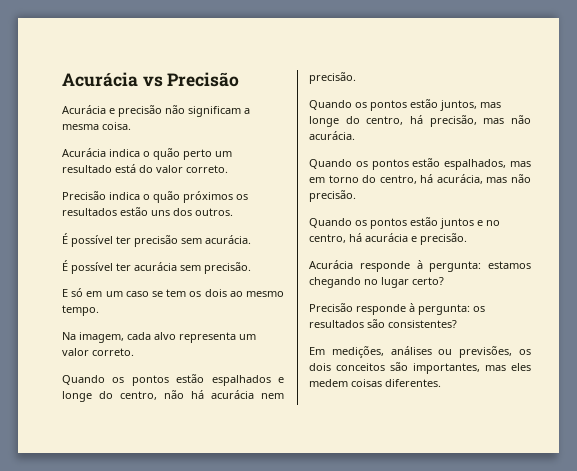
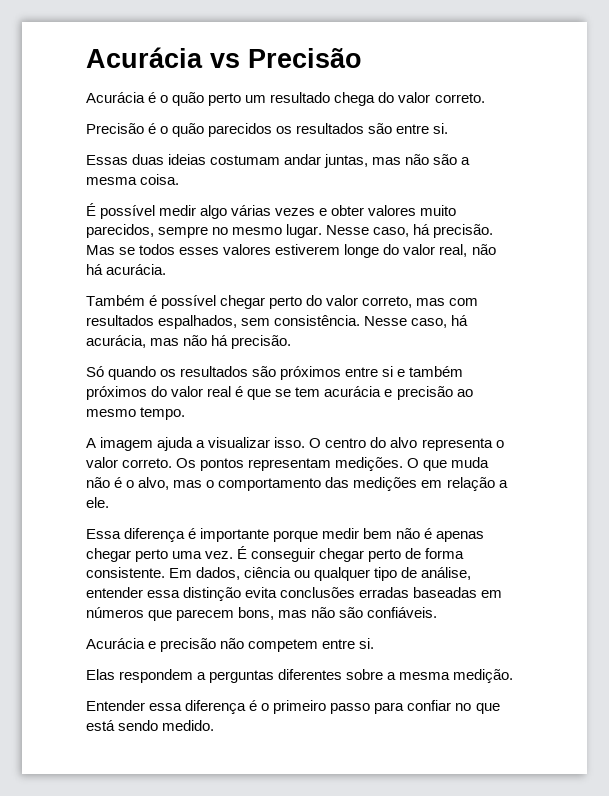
[109,105,250,117] [62,122,131,130] [62,148,140,157] e precisão não significam a mesma coisa. // Acurácia indica -> [148,92,157,103] é
[115,164,136,173] está -> [334,92,376,106] chega
[109,191,248,203] [62,207,233,216] [62,233,251,247] [62,260,251,274] [62,288,284,297] [62,305,99,316] [62,332,151,343] indica o quão próximos os resultados estão uns dos outros. // É possível ter precisão sem acurácia. // É possível ter acurácia sem precisão. // E só em um caso se tem os dois ao mesmo tempo. // Na imagem, cada -> [148,123,449,137] [86,154,471,168] [86,174,180,185] [86,203,457,219] [86,224,494,238] [86,244,496,258] [86,264,167,275] [86,295,479,309] [86,315,469,329] [86,335,292,349] [86,366,464,380] [86,386,473,400] [86,407,186,420] [86,437,387,451] é o quão parecidos os resultados são entre si. // Essas duas ideias costumam andar juntas, mas não são a mesma coisa. // É possível medir algo várias vezes e obter valores muito parecidos, sempre no mesmo lugar. Nesse caso, há precisão. Mas se todos esses valores estiverem longe do valor real, não há acurácia. // Também é possível chegar perto do valor correto, mas com resultados espalhados, sem consistência. Nesse caso, há acurácia, mas não há precisão. // Só quando os resultados são próximos entre si e também próximos do valor real é que se tem acurácia e precisão ao mesmo tempo. // A imagem ajuda a visualizar isso. O centro do
[239,334,256,340] [62,348,134,356] [62,374,284,386] [62,390,284,402] [309,72,356,84] [309,99,501,111] [309,115,531,127] [309,131,355,140] [309,158,531,170] [309,174,531,184] [309,190,356,202] [309,217,500,229] [309,233,467,245] [309,260,531,272] [309,277,444,288] [309,303,485,315] [309,319,457,328] [309,346,531,358] [309,362,531,374] [309,379,441,387] um valor correto. // Quando os pontos estão espalhados e longe do centro, não há acurácia nem precisão. // Quando os pontos estão juntos, mas longe do centro, há precisão, mas não acurácia. // Quando os pontos estão espalhados, mas em torno do centro, há acurácia, mas não precisão. // Quando os pontos estão juntos e no centro, há acurácia e precisão. // Acurácia responde à pergunta: estamos chegando no lugar certo? // Precisão responde à pergunta: os resultados são consistentes? // Em medições, análises ou previsões, os dois conceitos são importantes, mas eles medem coisas diferentes. -> [495,440,504,448] [86,457,490,471] [86,477,508,491] [86,497,109,508] [86,528,485,542] [86,546,465,562] [86,567,472,581] [86,587,503,601] [86,607,438,621] [86,638,375,652] [86,669,514,683] [86,700,500,714] [86,720,215,731] o valor correto. Os pontos representam medições. O que muda não é o alvo, mas o comportamento das medições em relação a ele. // Essa diferença é importante porque medir bem não é apenas chegar perto uma vez. É conseguir chegar perto de forma consistente. Em dados, ciência ou qualquer tipo de análise, entender essa distinção evita conclusões erradas baseadas em números que parecem bons, mas não são confiáveis. // Acurácia e precisão não competem entre si. // Elas respondem a perguntas diferentes sobre a mesma medição. // Entender essa diferença é o primeiro passo para confiar no que está sendo medido.

